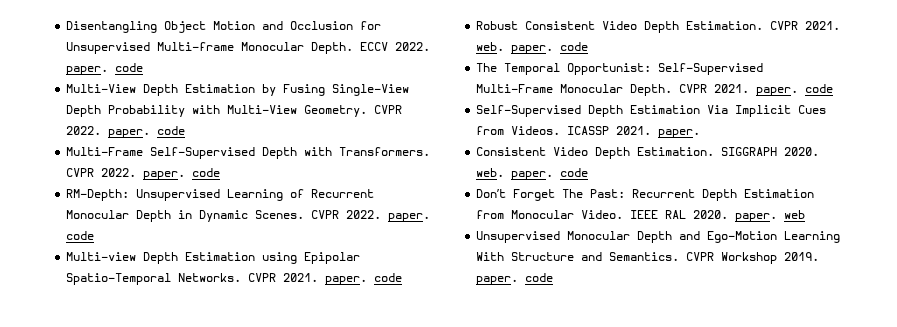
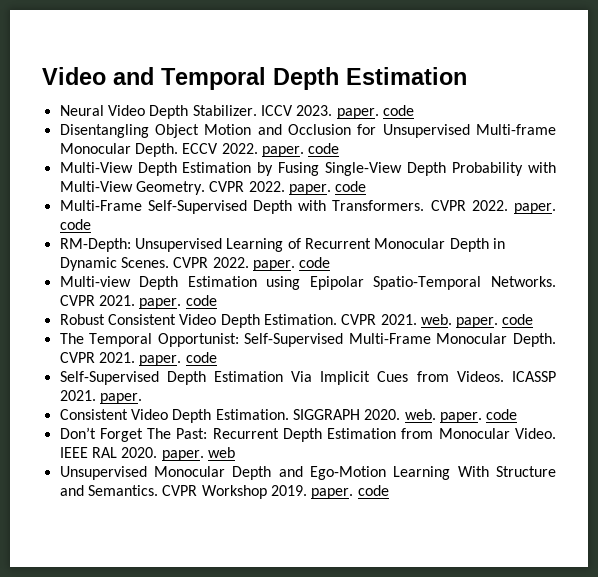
(66, 27) none -> [42,67,467,90] [59,105,414,119] Video and Temporal Depth Estimation // Neural Video Depth Stabilizer. ICCV 2023. paper. code //

